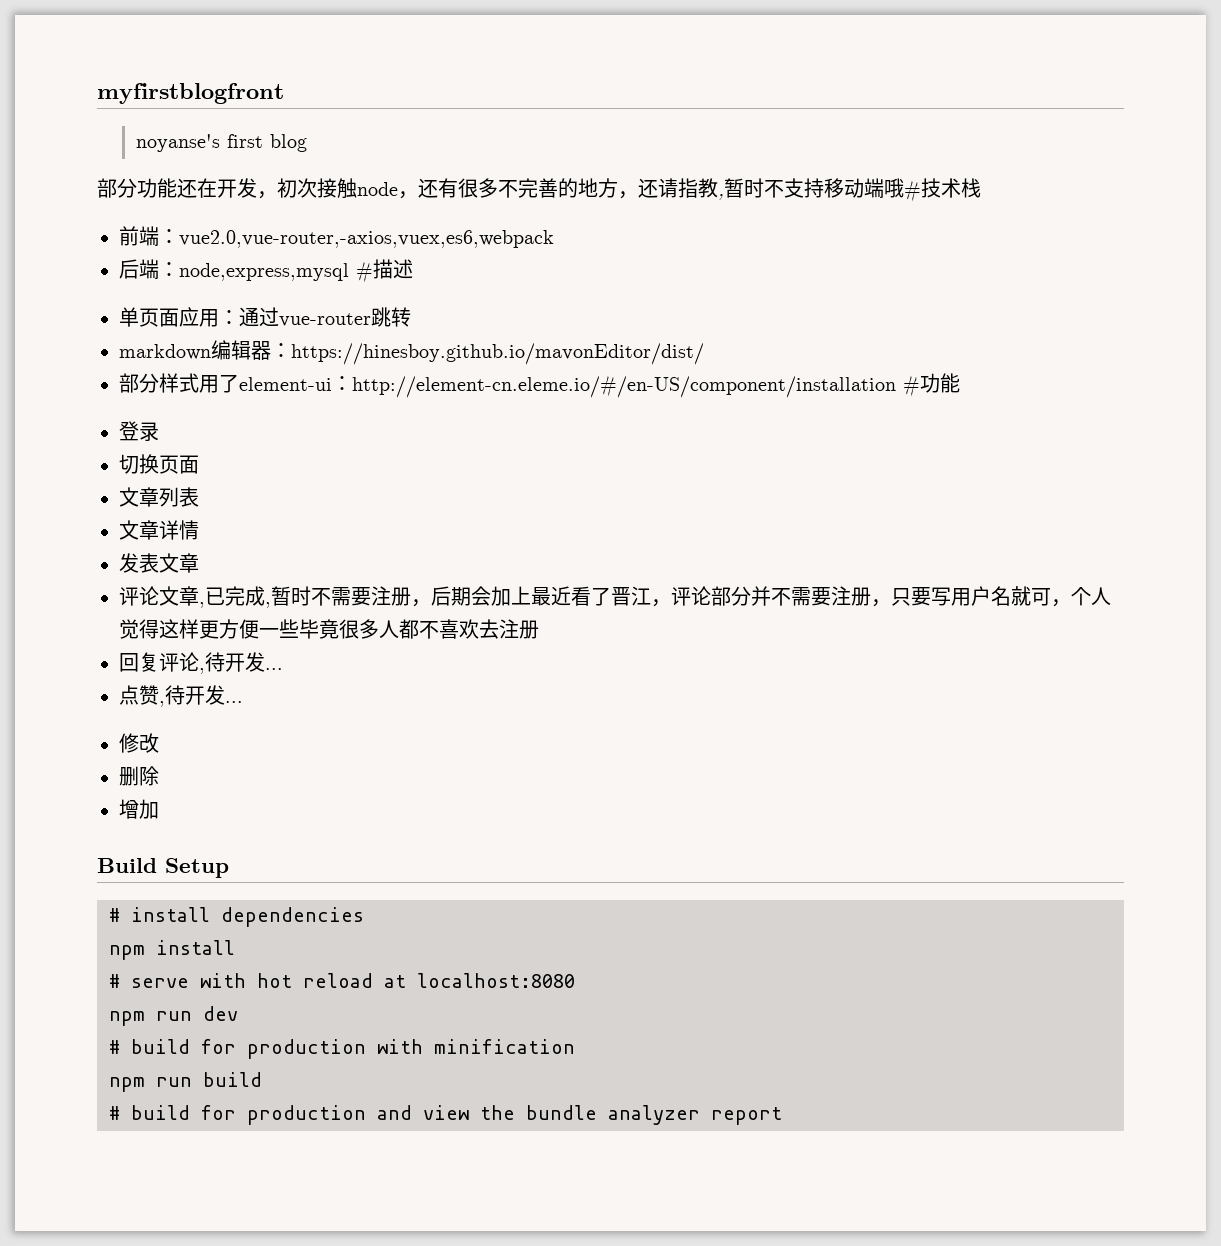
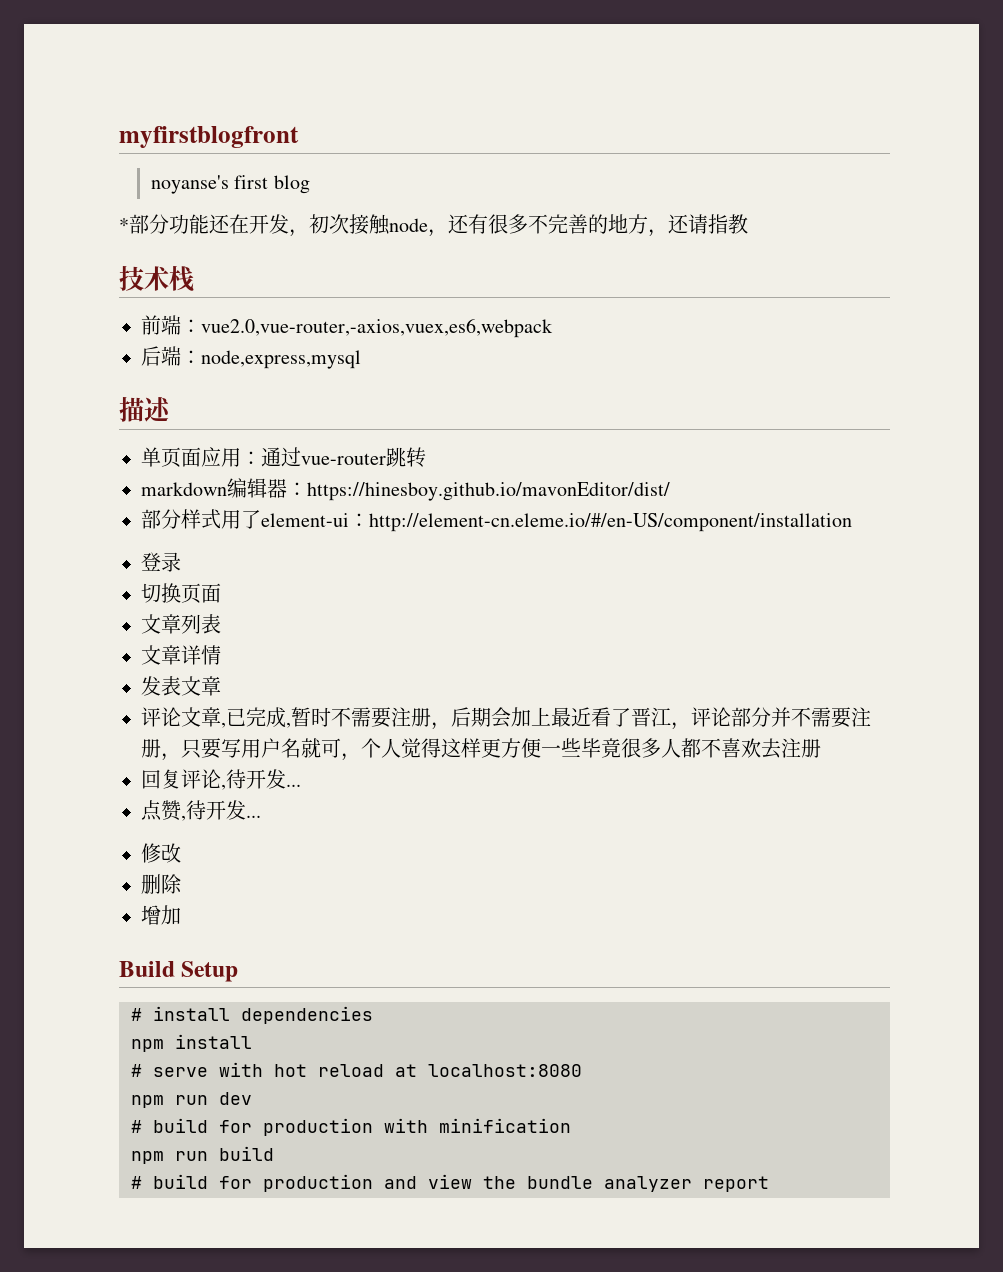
(307, 143) none -> [119,218,129,232] *
[718,178,921,202] ,暂时不支持移动端哦# -> (748, 224) //
[356,261,373,283] # -> (361, 359) //
[903,373,960,397] #功能 -> (852, 522) none

